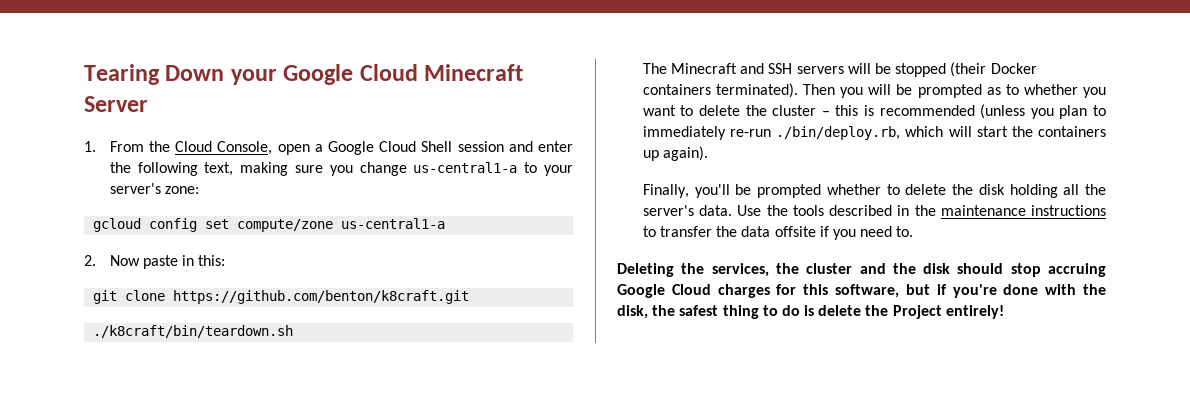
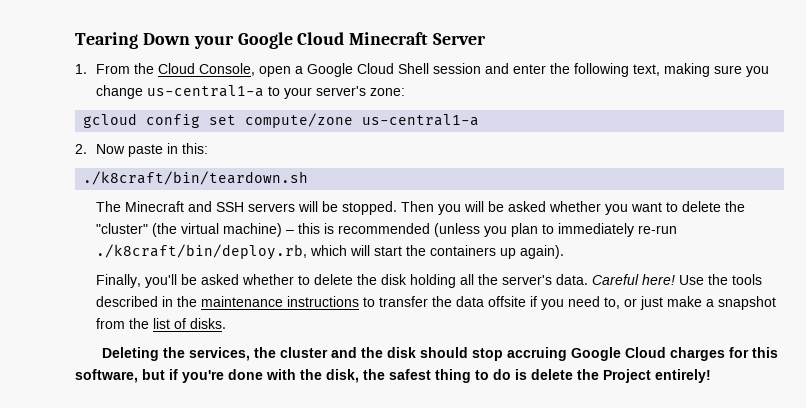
[93,290,470,304] // git clone https://github.com/benton/k8craft.git -> (209, 148) none
[895,62,1037,77] [642,83,798,98] stopped (their Docker containers terminated). -> [342,201,398,215] stopped.
[917,84,1019,98] prompted as to -> [508,201,547,212] asked
[772,105,817,116] cluster -> [96,223,283,237] "cluster" (the virtual machine)
[776,126,901,140] ./bin/deploy.rb, -> [96,244,308,260] ./k8craft/bin/deploy.rb,
[757,184,822,198] prompted -> [201,274,240,285] asked
(733, 210) none -> [592,274,676,285] Careful here!
[896,226,914,237] to. -> [604,296,777,310] [96,318,227,329] to, or just make a snapshot from the list of disks.

